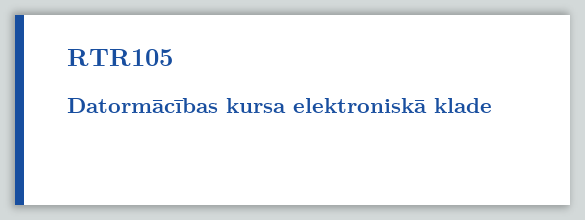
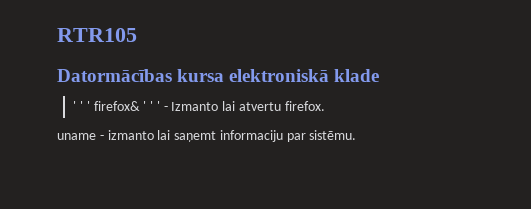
(492, 105) none -> [73,101,325,111] [57,130,357,142] // ' ' ' firefox& ' ' ' - Izmanto lai atvertu firefox. // uname - izmanto lai saņemt informaciju par sistēmu.

